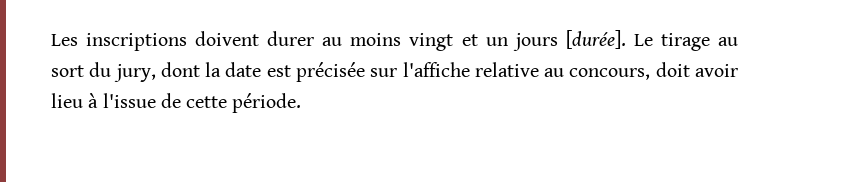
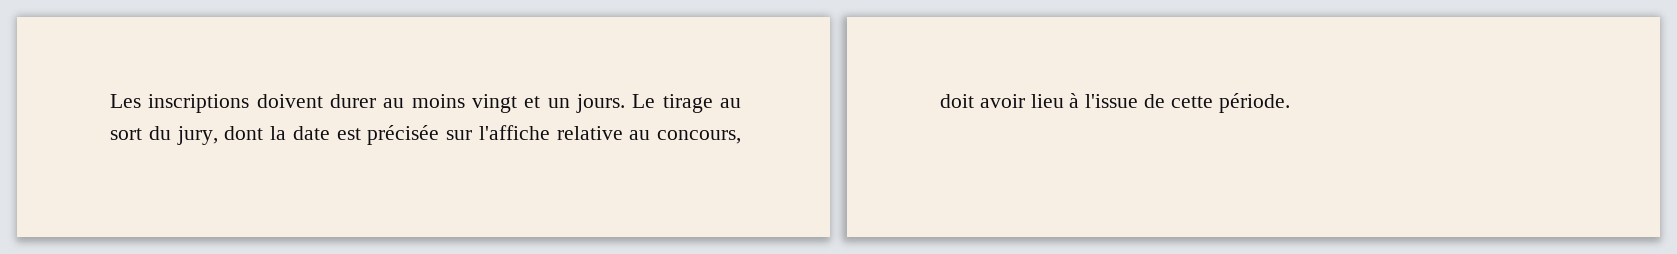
[512,30,626,51] jours [durée]. -> [575,94,625,113] jours.

